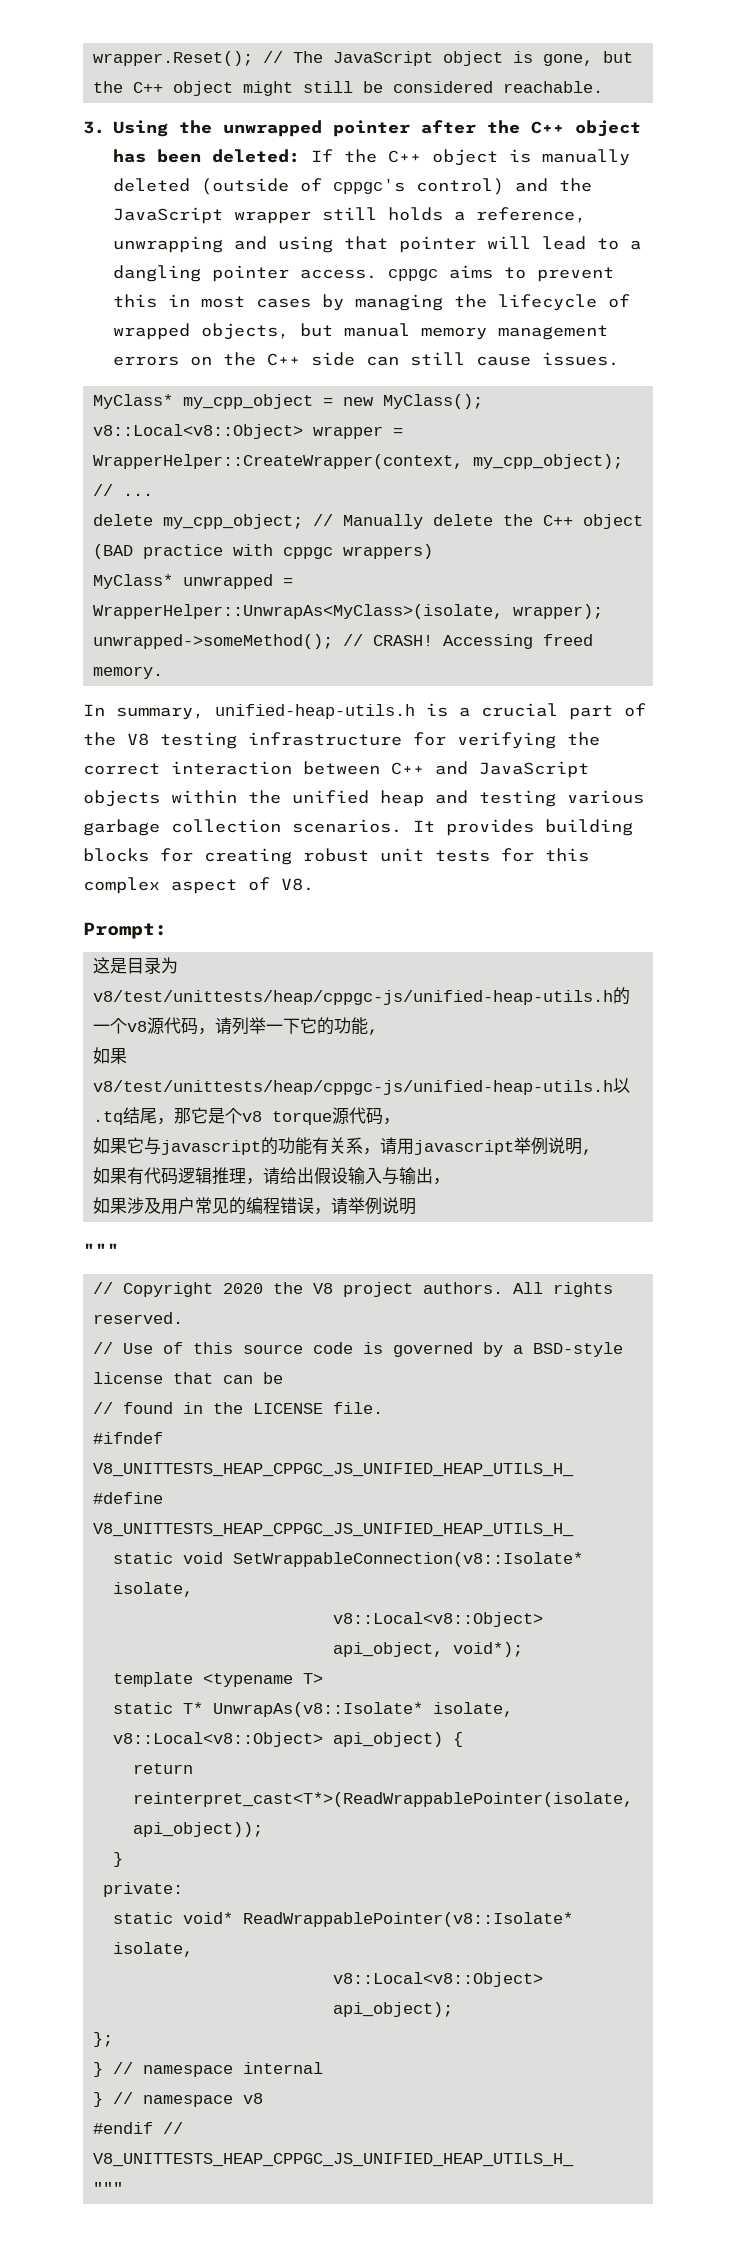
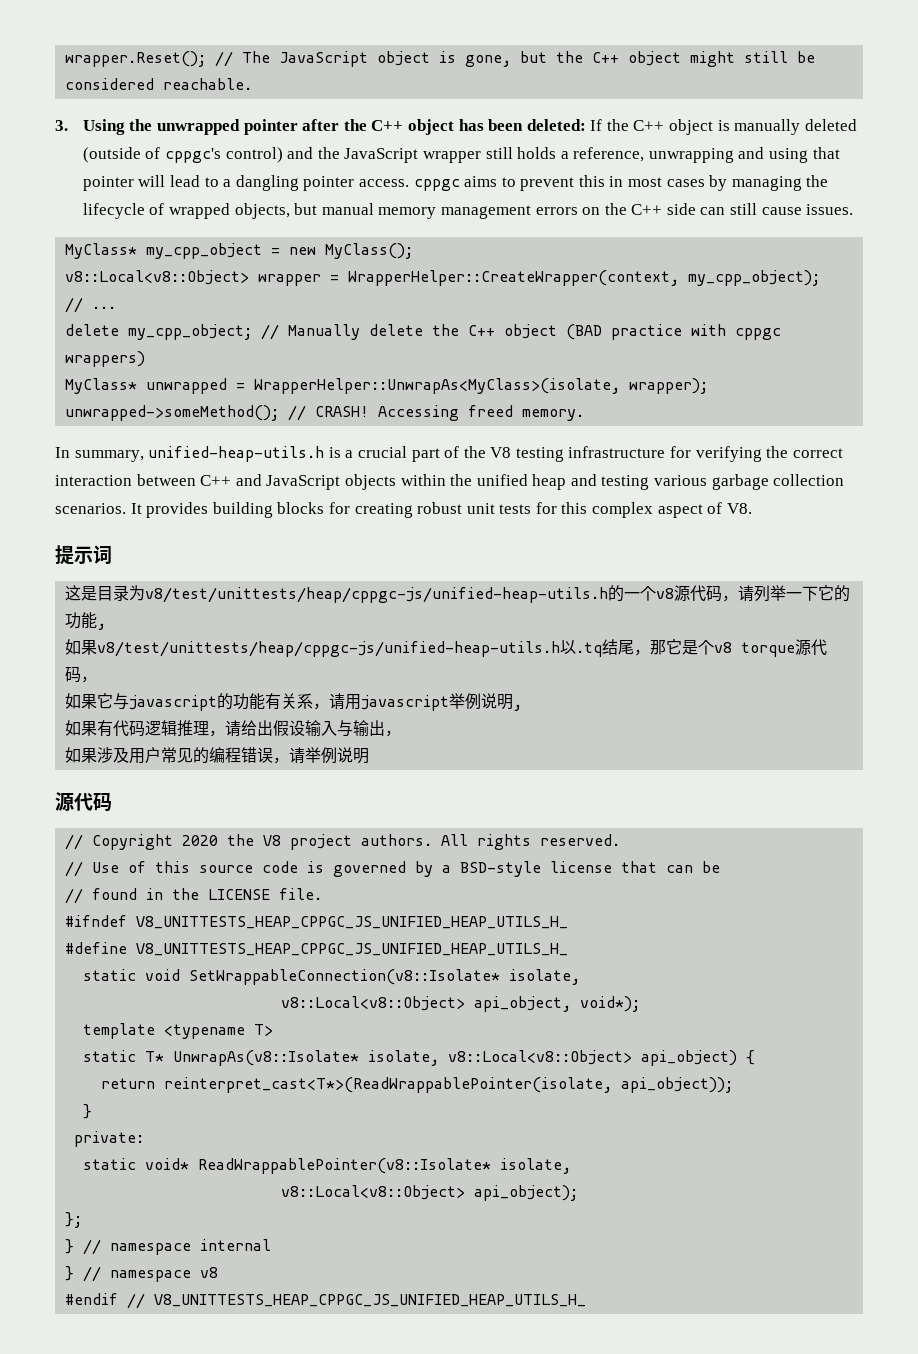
[83,922,167,939] Prompt: -> [55,545,112,565] 提示词
[83,1243,119,1257] """ -> [55,792,112,811] 源代码
[92,2182,123,2194] // """ -> (587, 1300) none

